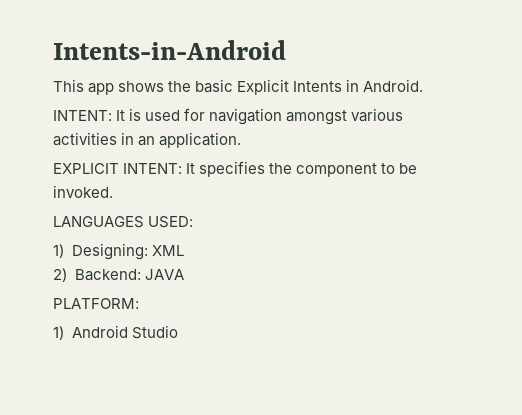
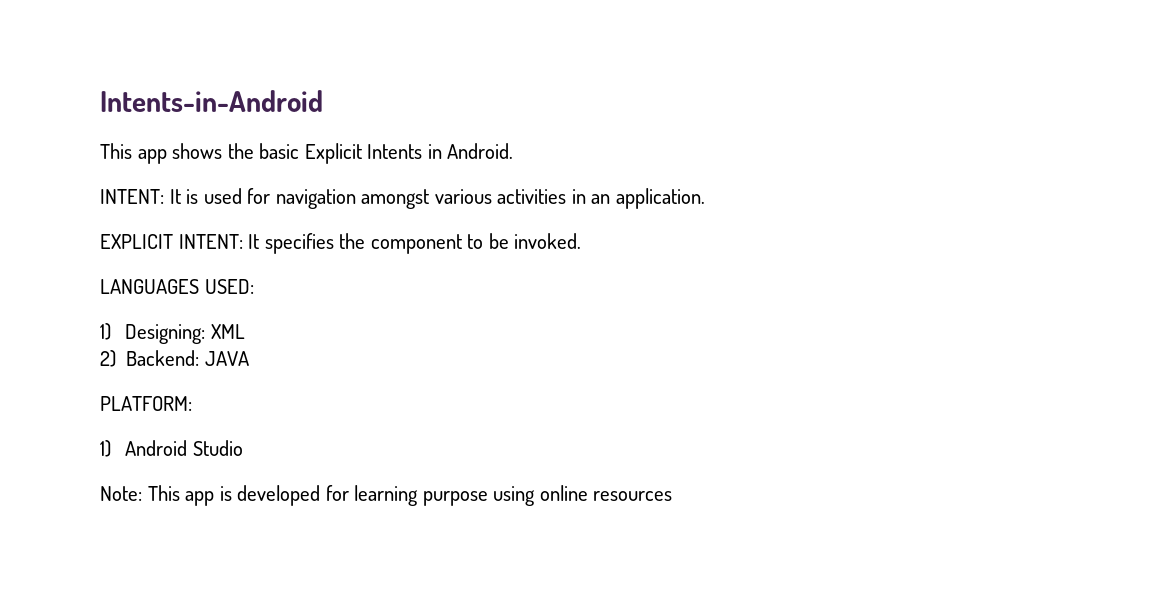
(178, 332) none -> [100,485,673,506] // Note: This app is developed for learning purpose using online resources

